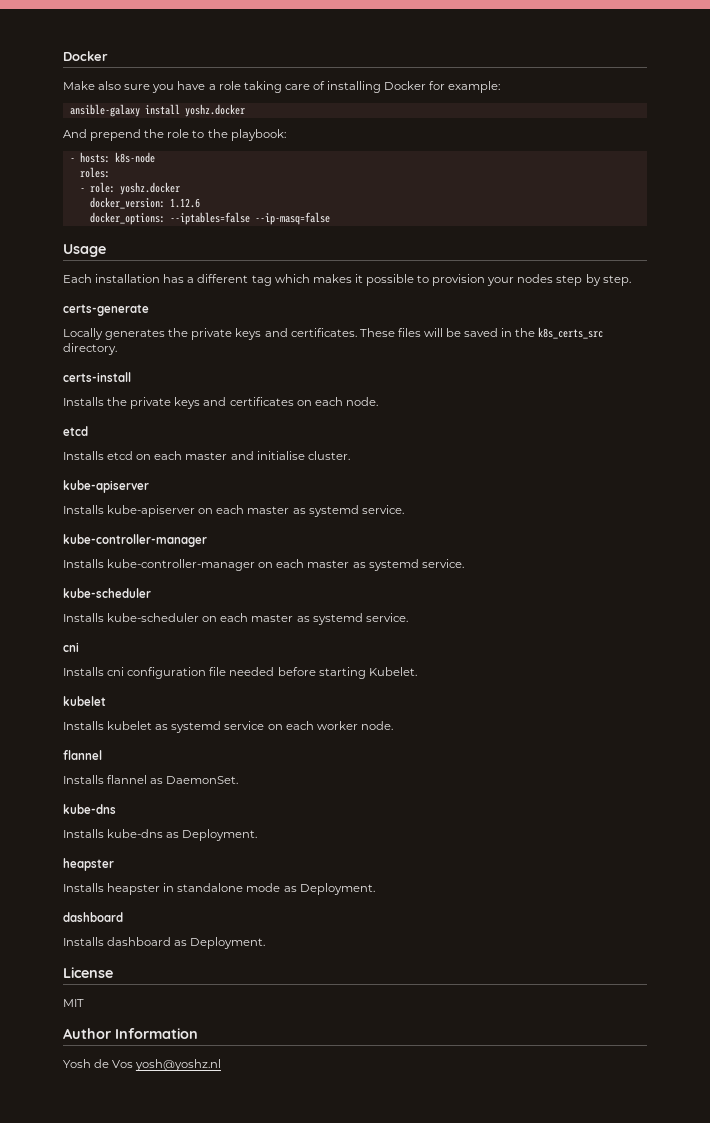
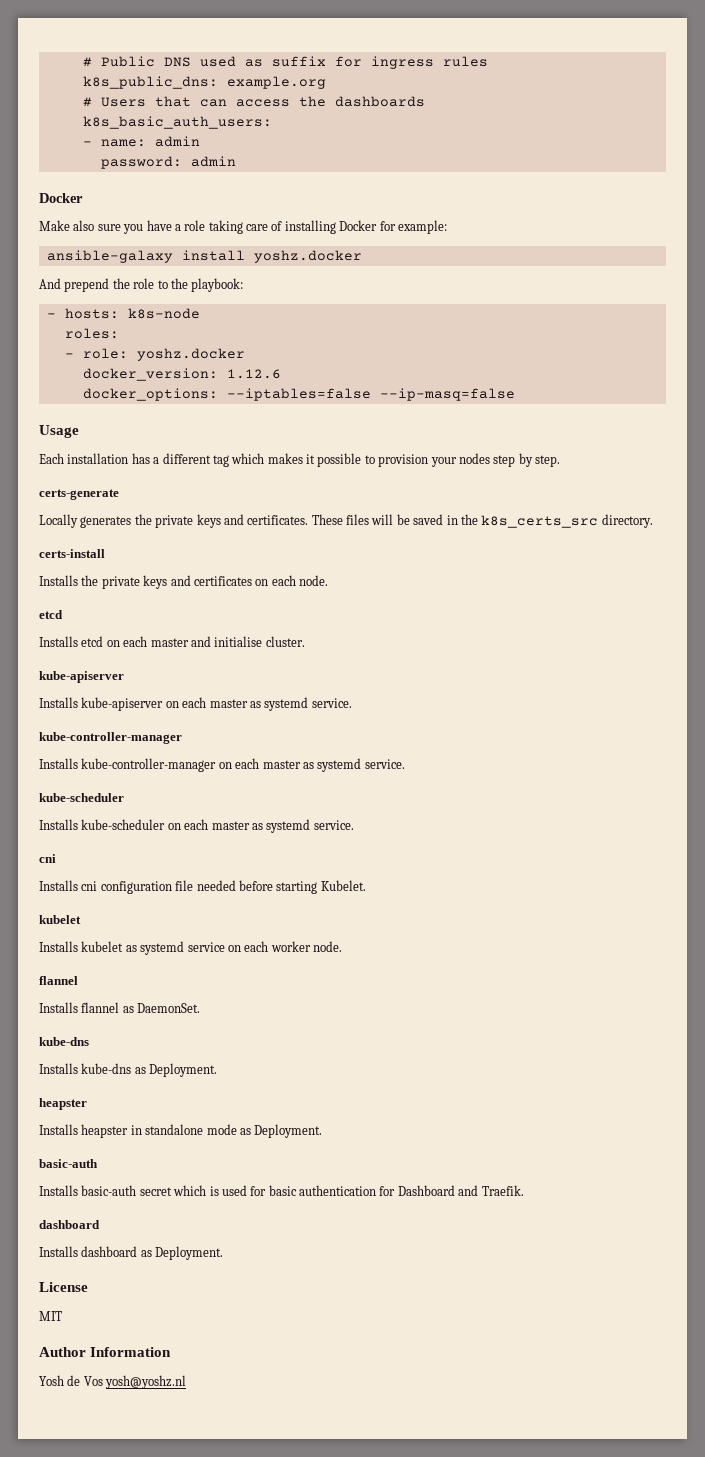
(63, 56) none -> [82,56,488,69] [82,76,326,89] [82,96,425,107] [82,116,272,129] [82,136,200,147] [100,156,236,169] # Public DNS used as suffix for ingress rules // k8s_public_dns: example.org // # Users that can access the dashboards // k8s_basic_auth_users: // - name: admin // password: admin //
(375, 889) none -> [39,1159,98,1168] [39,1185,524,1196] // basic-auth // Installs basic-auth secret which is used for basic authentication for Dashboard and Traefik.

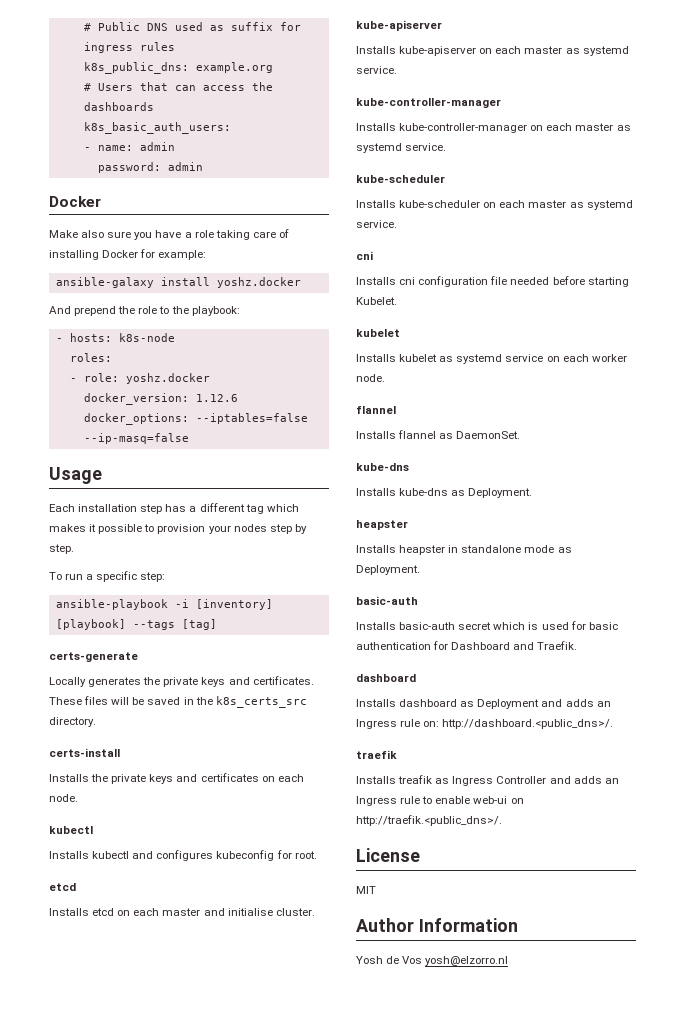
(129, 458) none -> [140,504,163,514] step
(560, 461) none -> [49,571,166,582] [55,599,273,610] [55,619,217,630] // To run a specific step: // ansible-playbook -i [inventory] [playbook] --tags [tag]
(328, 580) none -> [49,826,93,834] [49,850,317,861] // kubectl // Installs kubectl and configures kubeconfig for root.
[155,1246,224,1260] Deployment. -> [477,699,611,709] [356,719,614,729] [356,750,397,759] [356,775,619,786] [356,796,524,806] [356,815,502,826] Deployment and adds an Ingress rule on: http://dashboard.<public_dns>/. // traefik // Installs treafik as Ingress Controller and adds an Ingress rule to enable web-ui on http://traefik.<public_dns>/.
[105,1375,187,1389] yosh@yoshz.nl -> [425,956,509,966] yosh@elzorro.nl

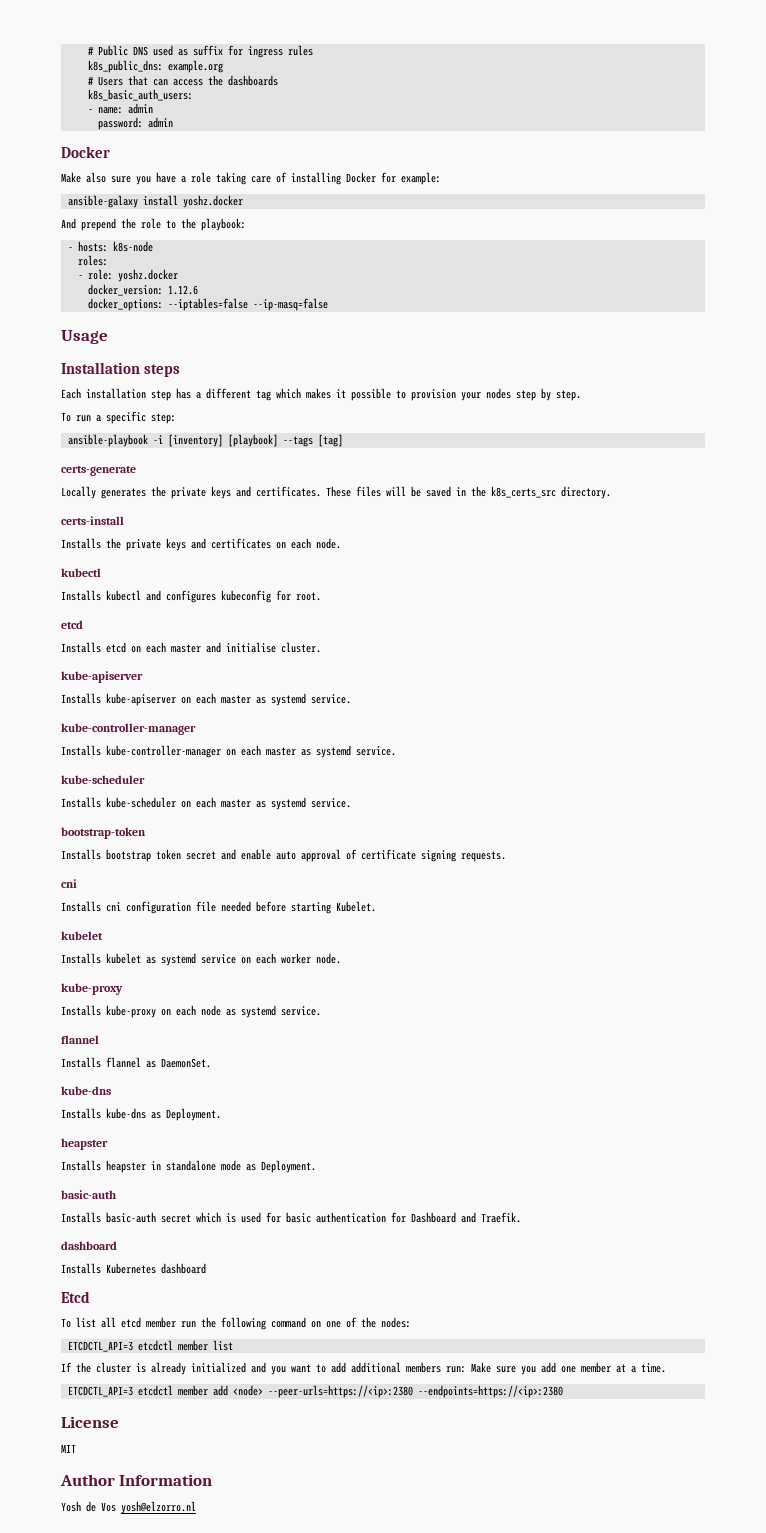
(102, 475) none -> [61,362,181,377] // Installation steps
(397, 224) none -> [61,827,146,839] [61,849,506,862] // bootstrap-token // Installs bootstrap token secret and enable auto approval of certificate signing requests.
(385, 378) none -> [61,983,123,995] [61,1005,321,1018] // kube-proxy // Installs kube-proxy on each node as systemd service.
[399,699,611,709] [356,719,614,729] [356,750,397,759] [356,775,619,786] [356,796,524,806] [356,815,502,826] dashboard as Deployment and adds an Ingress rule on: http://dashboard.<public_dns>/. // traefik // Installs treafik as Ingress Controller and adds an Ingress rule to enable web-ui on http://traefik.<public_dns>/. -> [106,1263,206,1274] [61,1291,90,1303] [61,1317,411,1330] [67,1340,233,1352] [61,1362,666,1375] [67,1385,563,1398] Kubernetes dashboard // Etcd // To list all etcd member run the following command on one of the nodes: // ETCDCTL_API=3 etcdctl member list // If the cluster is already initialized and you want to add additional members run: Make sure you add one member at a time. // ETCDCTL_API=3 etcdctl member add <node> --peer-urls=https://<ip>:2380 --endpoints=https://<ip>:2380

